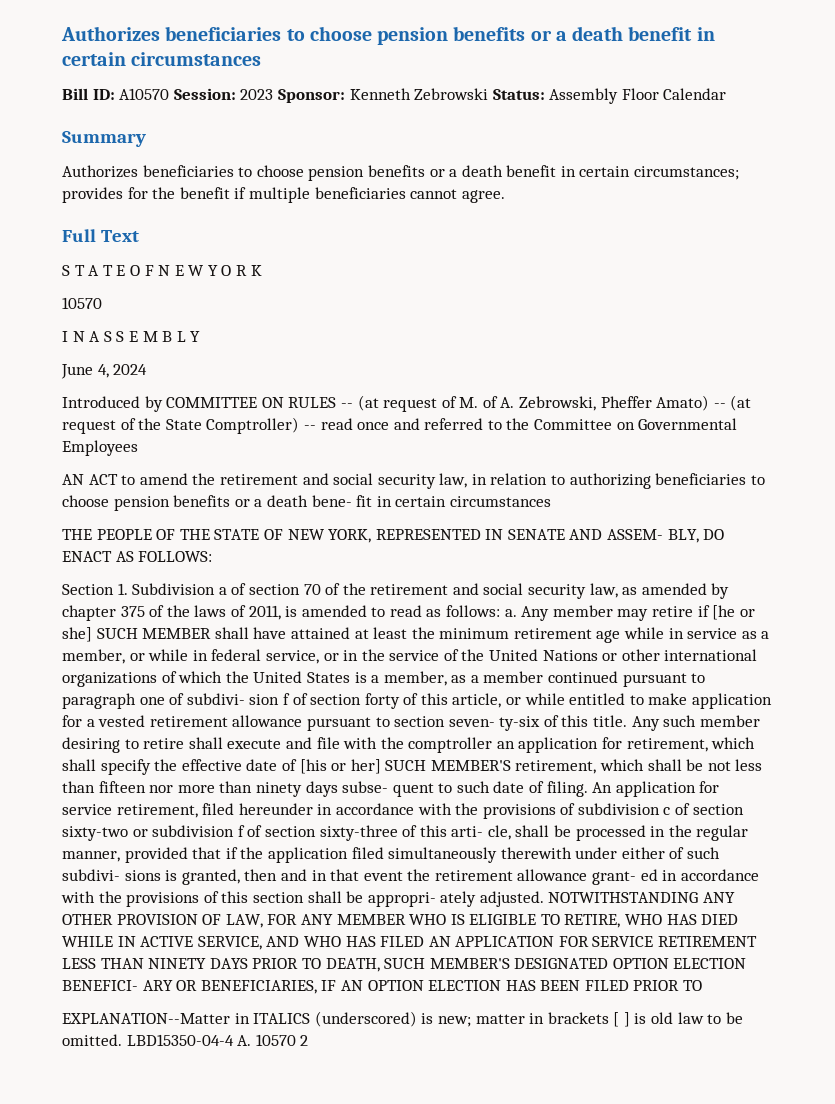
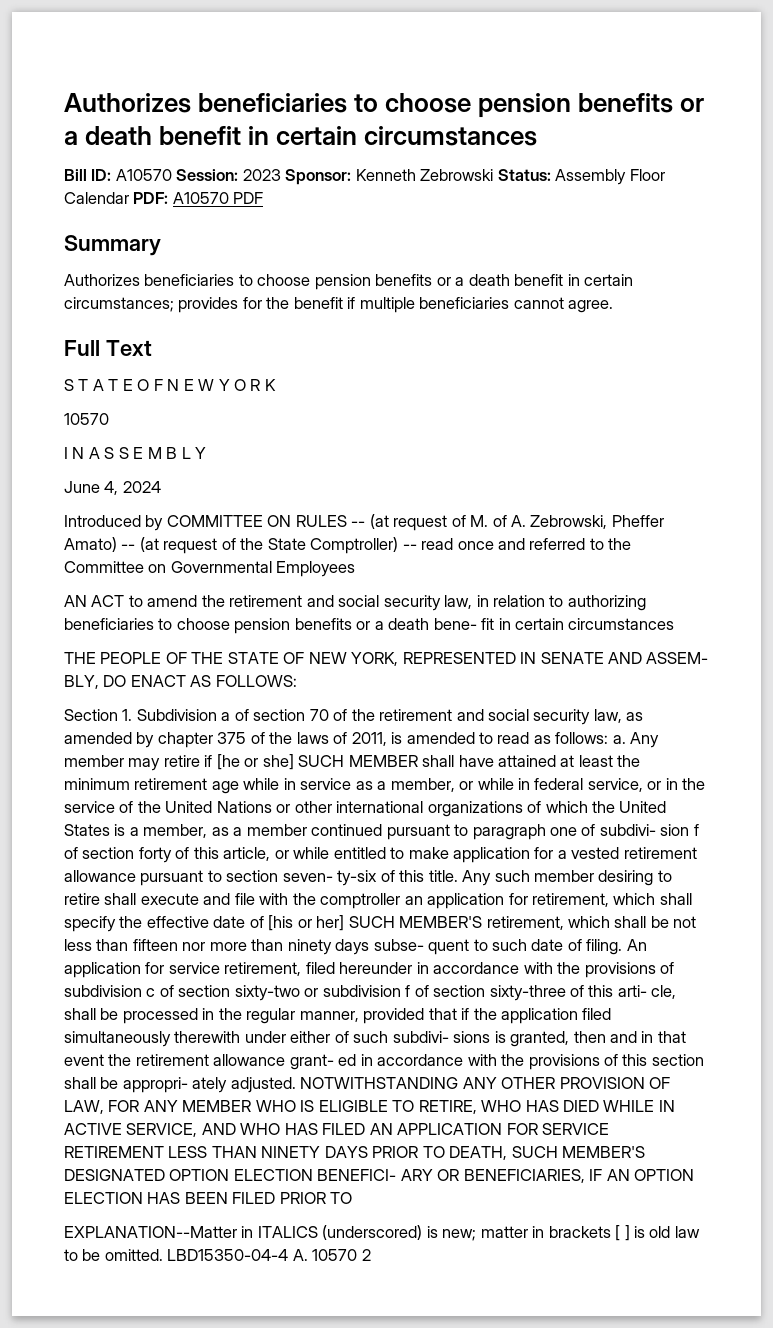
(727, 94) none -> [133,192,264,204] PDF: A10570 PDF

